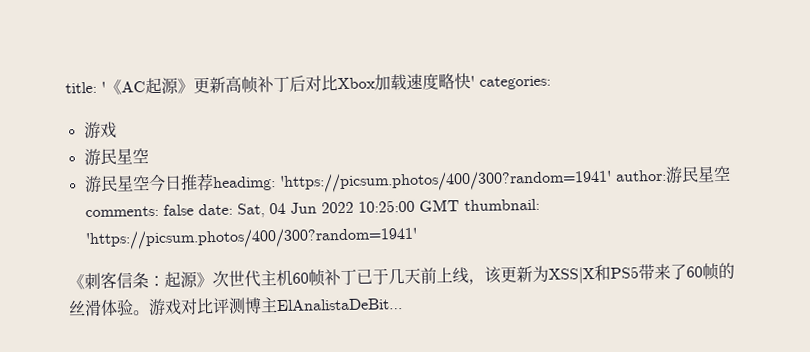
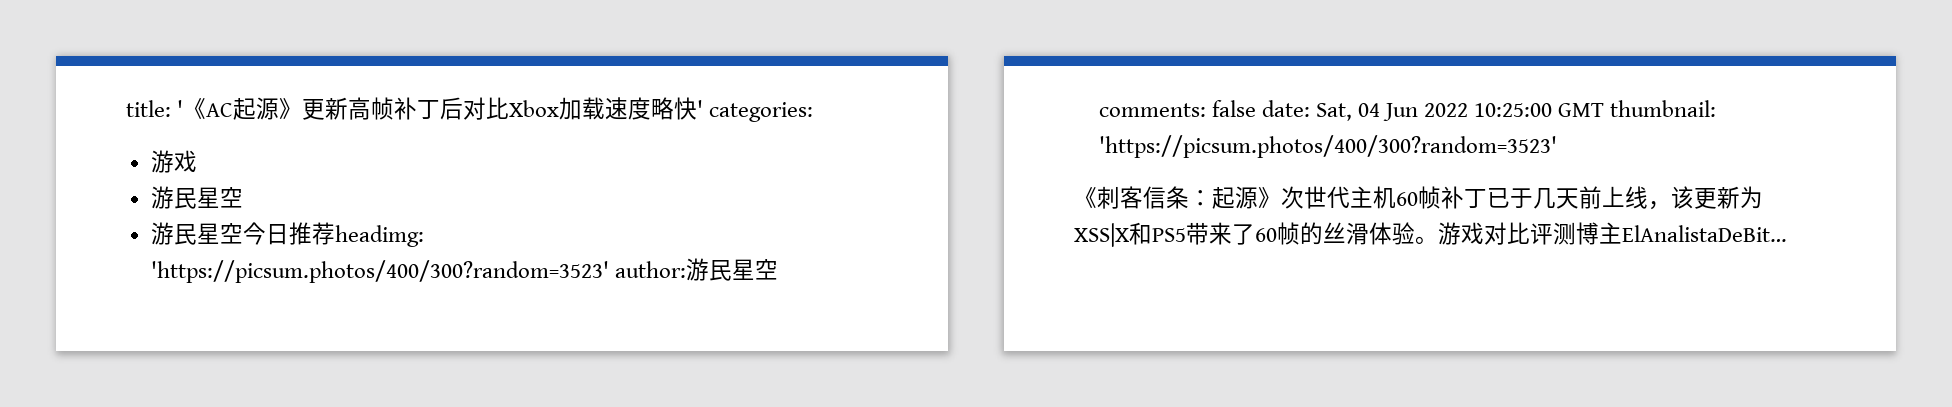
[278,169,612,193] 'https://picsum.photos/400/300?random=1941' -> [150,260,609,283] 'https://picsum.photos/400/300?random=3523'
[84,226,418,251] 'https://picsum.photos/400/300?random=1941' -> [1098,135,1557,158] 'https://picsum.photos/400/300?random=3523'

